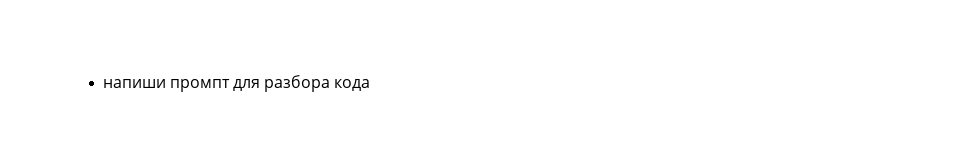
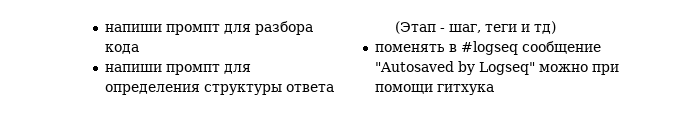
(371, 85) none -> [105,64,252,75] [105,84,335,95] [395,21,557,34] [374,41,601,55] [374,61,619,75] [374,84,494,95] // напиши промпт для определения структуры ответа (Этап - шаг, теги и тд) // поменять в #logseq сообщение "Autosaved by Logseq" можно при помощи гитхука

